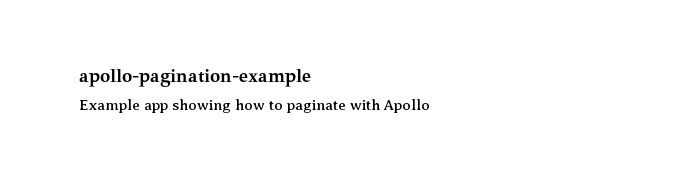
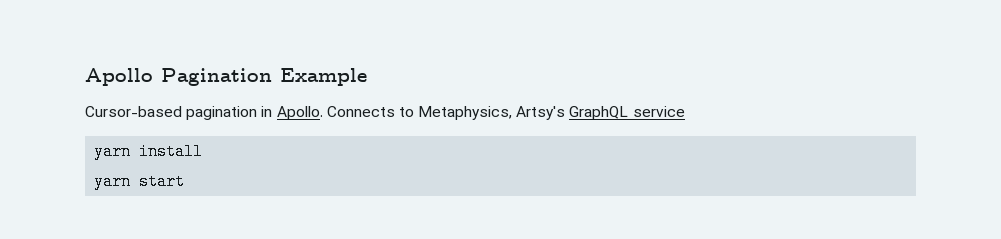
[79,69,311,87] [79,99,431,113] apollo-pagination-example // Example app showing how to paginate with Apollo -> [85,68,367,86] [85,106,685,120] [94,143,204,160] [94,173,186,190] Apollo Pagination Example // Cursor-based pagination in Apollo. Connects to Metaphysics, Artsy's GraphQL service // yarn install // yarn start

